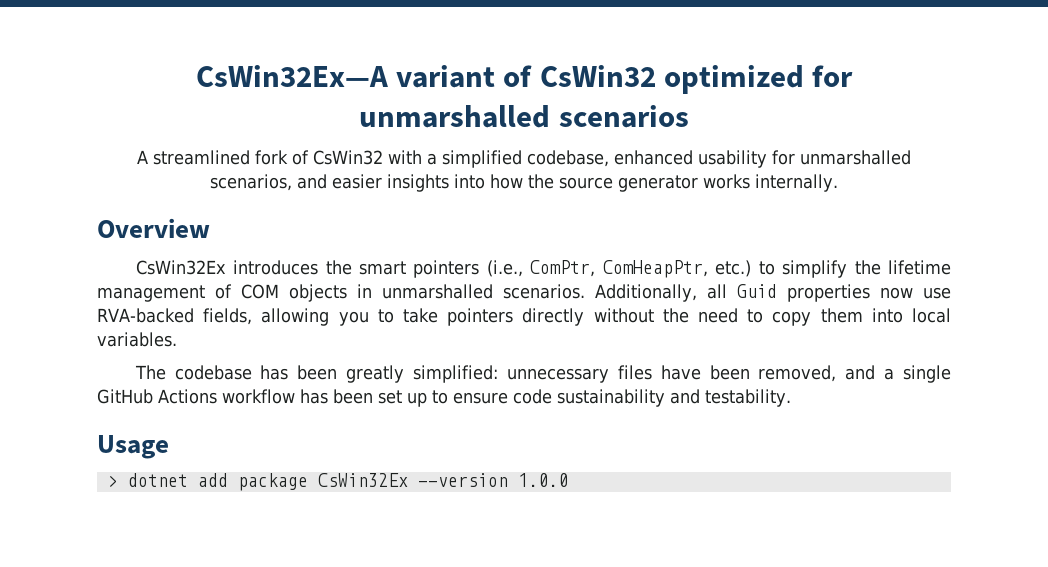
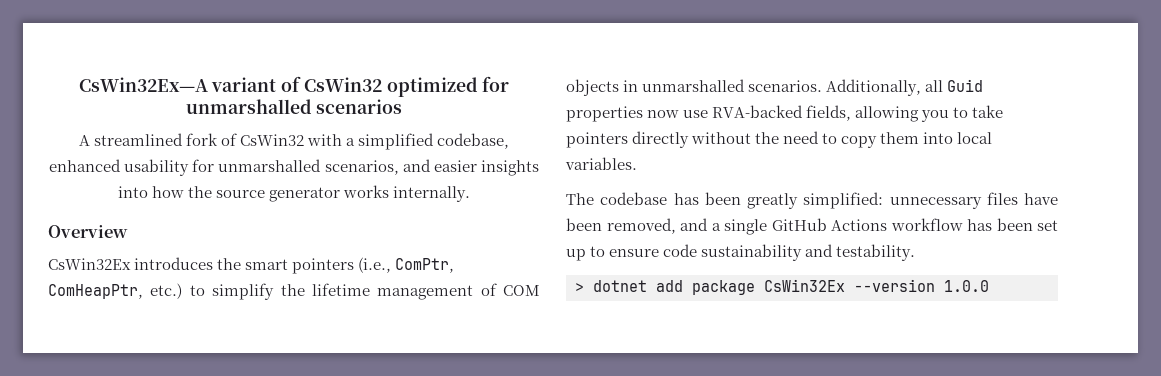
[97,435,169,459] // Usage -> (916, 252) none

